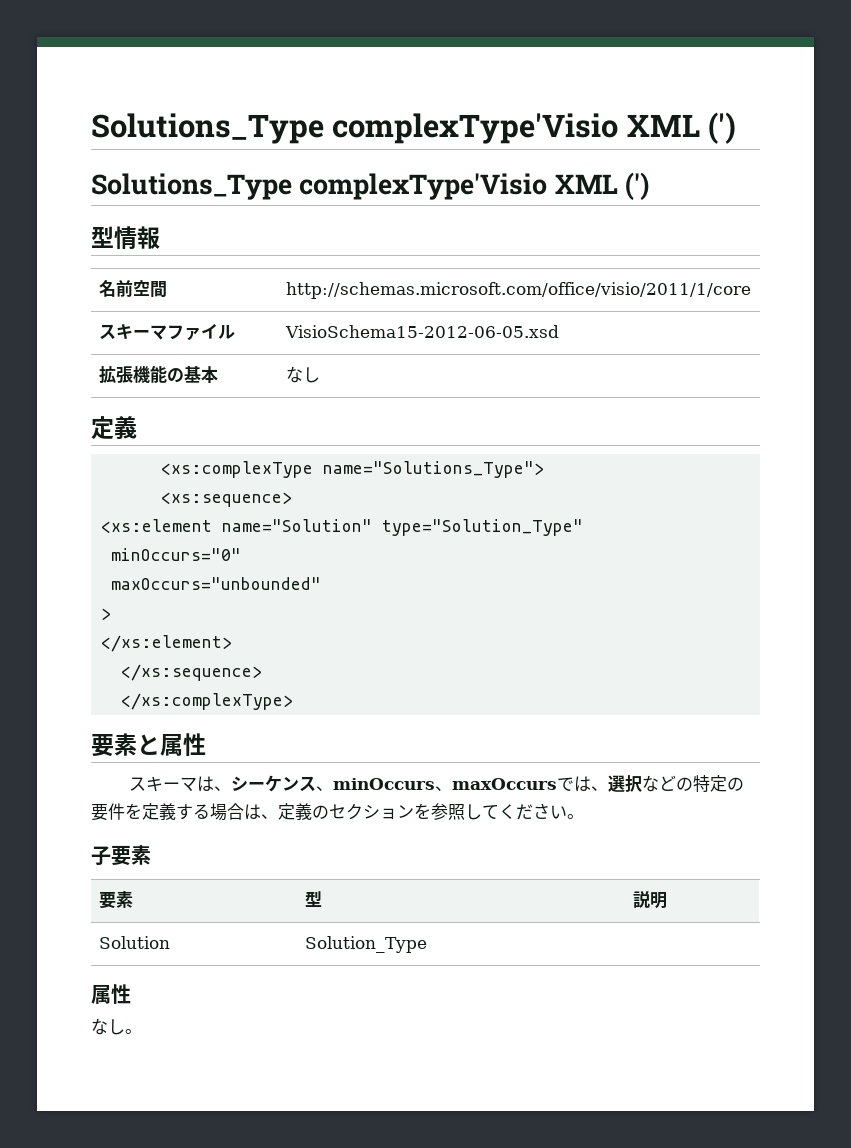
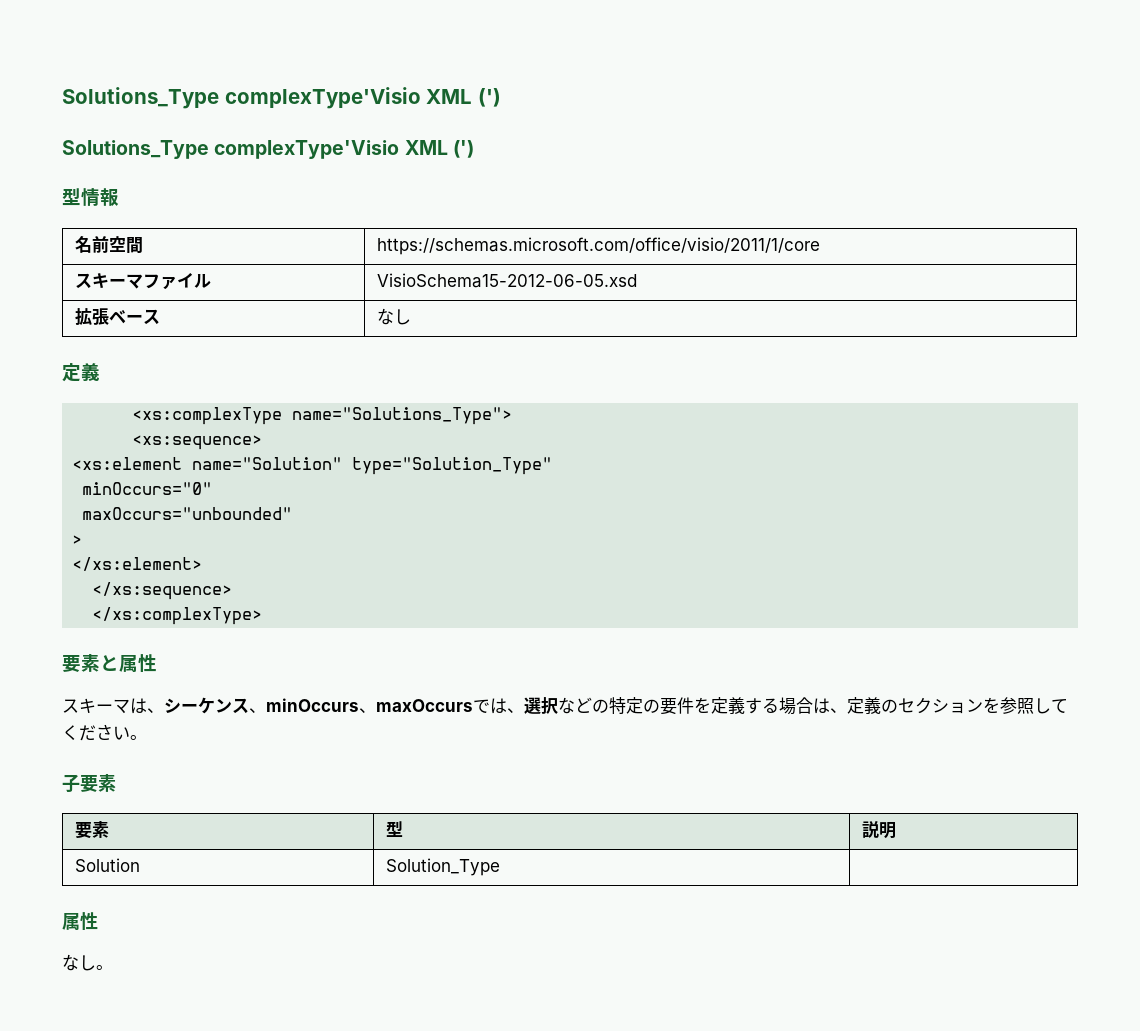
[285,282,751,299] http://schemas.microsoft.com/office/visio/2011/1/core -> [377,237,821,255] https://schemas.microsoft.com/office/visio/2011/1/core
[132,365,218,383] 機能の基本 -> [109,309,161,325] ベース

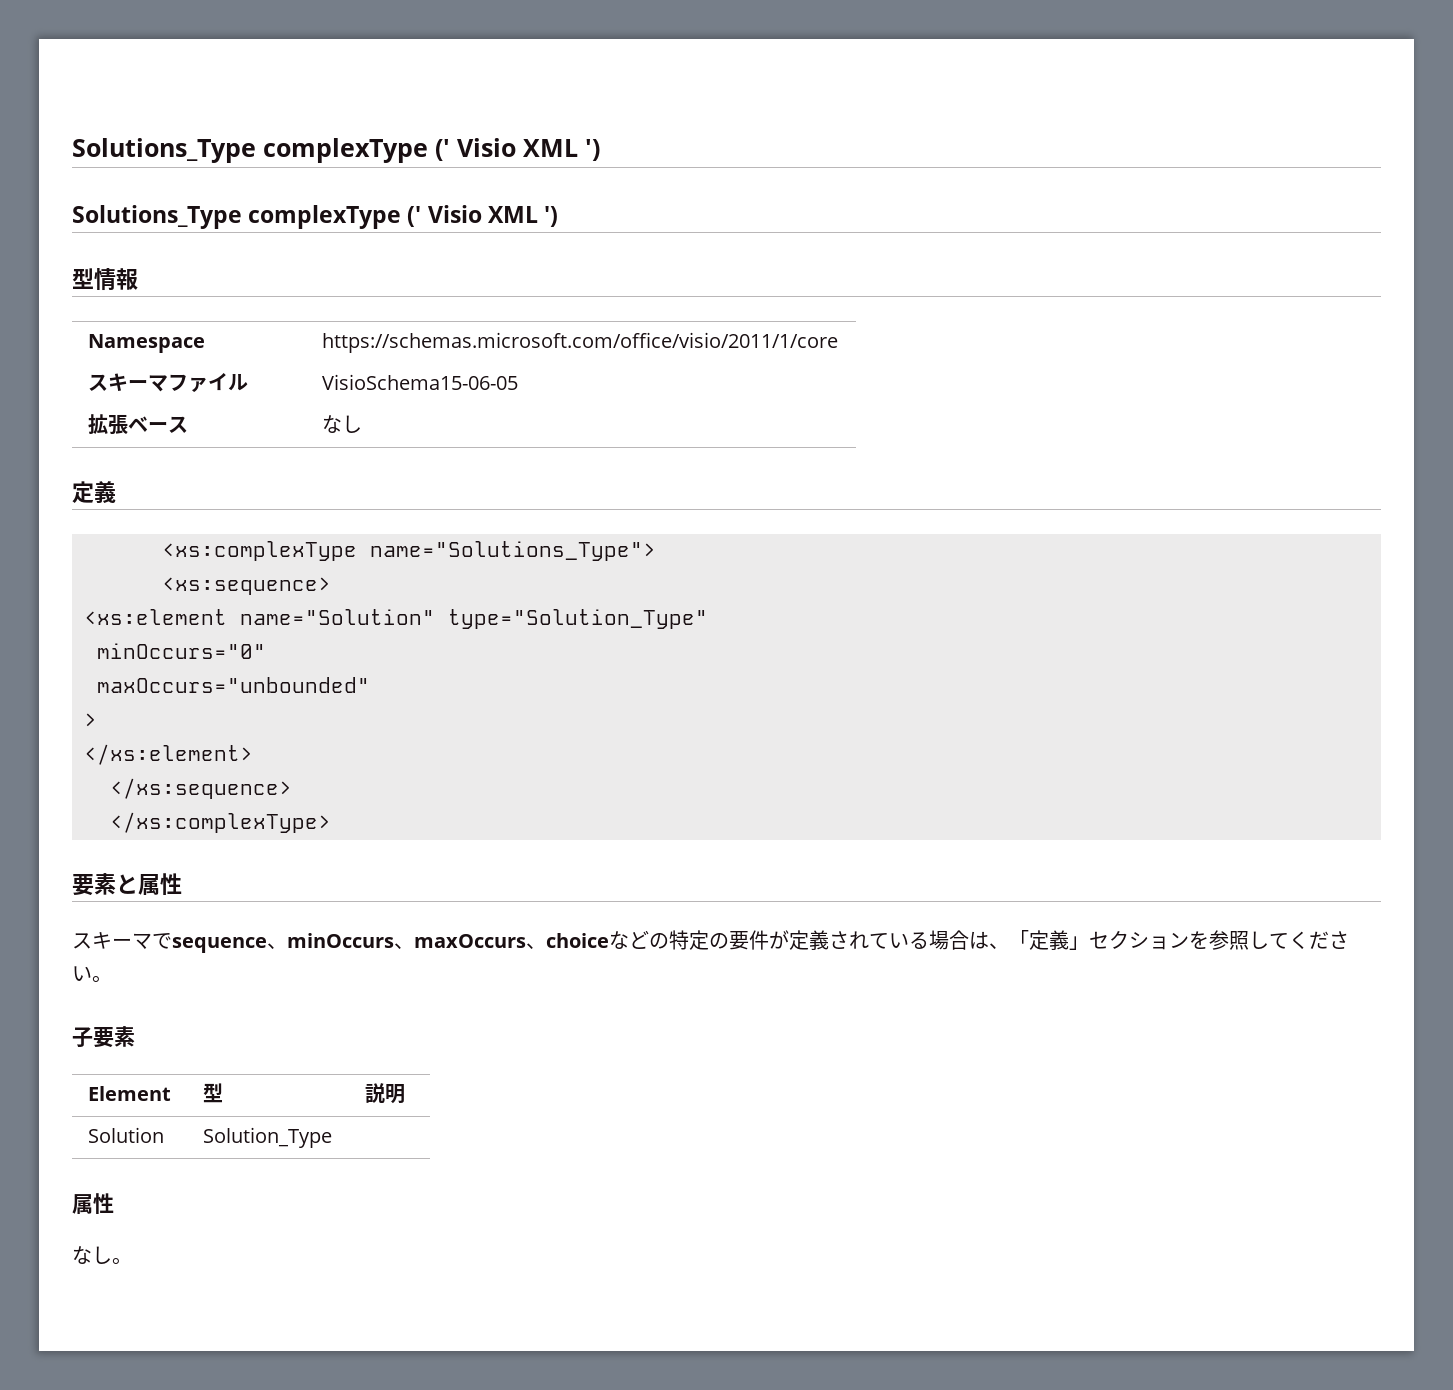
[62,87,501,109] [62,140,474,159] Solutions_Type complexType'Visio XML (') // Solutions_Type complexType'Visio XML (') -> [72,138,600,163] [72,205,559,229] Solutions_Type complexType (' Visio XML ') // Solutions_Type complexType (' Visio XML ')
[75,236,144,254] 名前空間 -> [87,334,205,353] Namespace
[377,273,638,288] VisioSchema15-2012-06-05.xsd -> [321,374,518,390] VisioSchema15-06-05
[130,697,249,714] は、シーケンス -> [152,933,267,953] でsequence
[473,697,558,714] では、選択 -> [526,933,609,949] 、choice
[694,697,762,714] を定義す -> [769,930,909,950] が定義されてい
[847,697,898,714] 定義の -> [1009,930,1089,950] 「定義」
[75,821,110,839] 要素 -> [87,1086,171,1101] Element

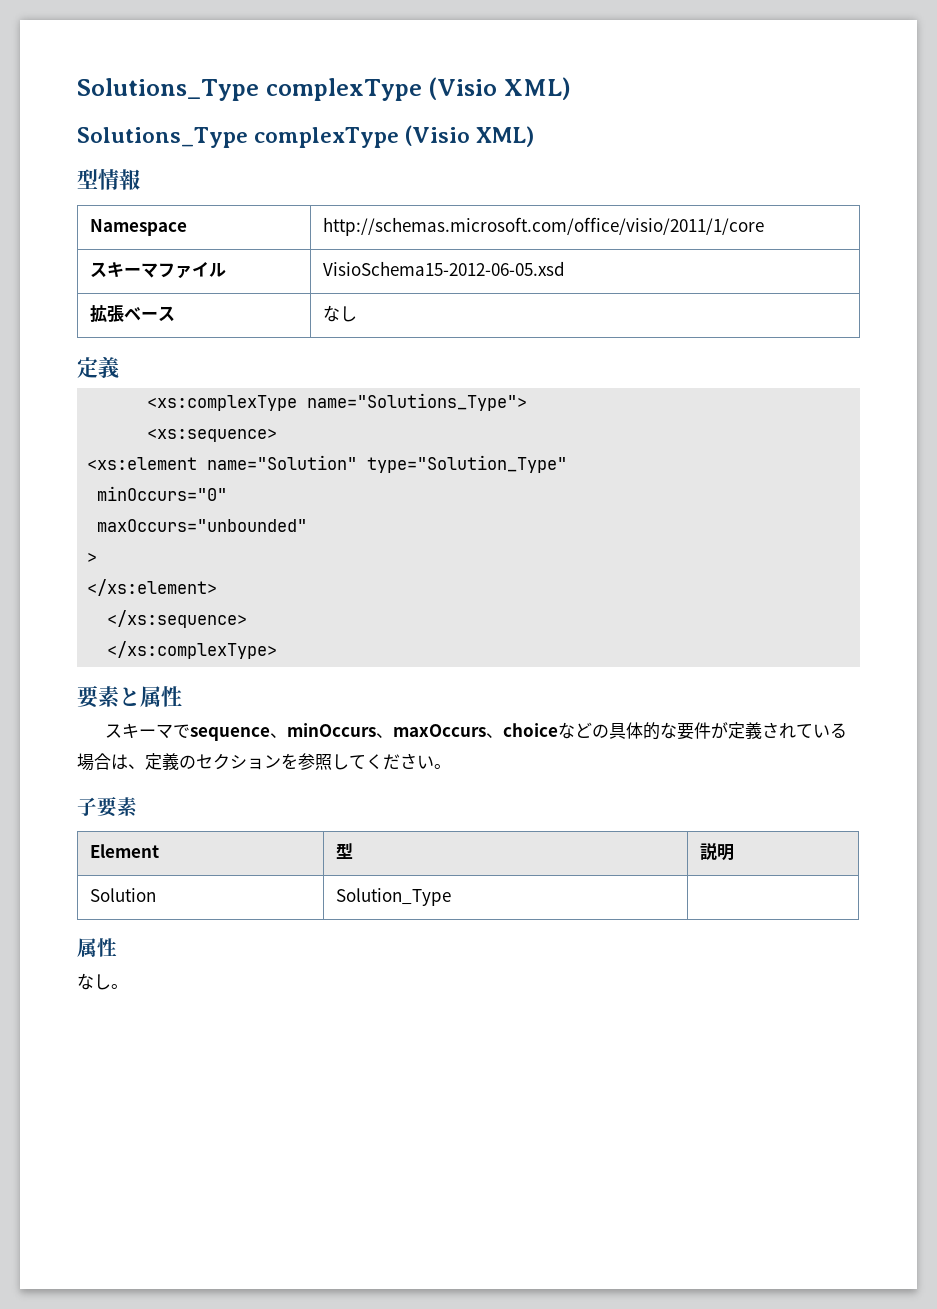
[72,138,600,163] [72,205,559,229] Solutions_Type complexType (' Visio XML ') // Solutions_Type complexType (' Visio XML ') -> [77,77,571,101] [77,125,535,148] Solutions_Type complexType (Visio XML) // Solutions_Type complexType (Visio XML)
[321,332,838,353] https://schemas.microsoft.com/office/visio/2011/1/core -> [323,217,765,236] http://schemas.microsoft.com/office/visio/2011/1/core
[321,374,518,390] VisioSchema15-06-05 -> [323,261,566,276] VisioSchema15-2012-06-05.xsd
[669,930,729,950] 特定の -> [608,722,677,740] 具体的な
[1009,930,1089,950] 「定義」 -> [145,753,196,770] 定義の

